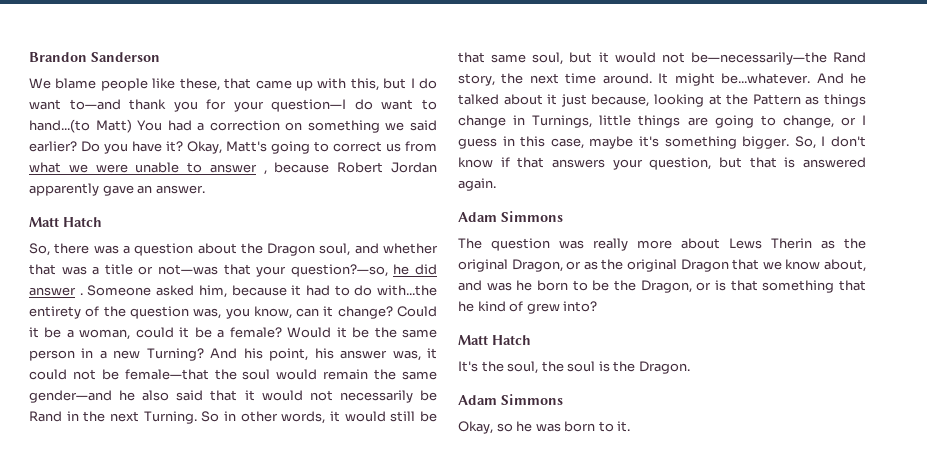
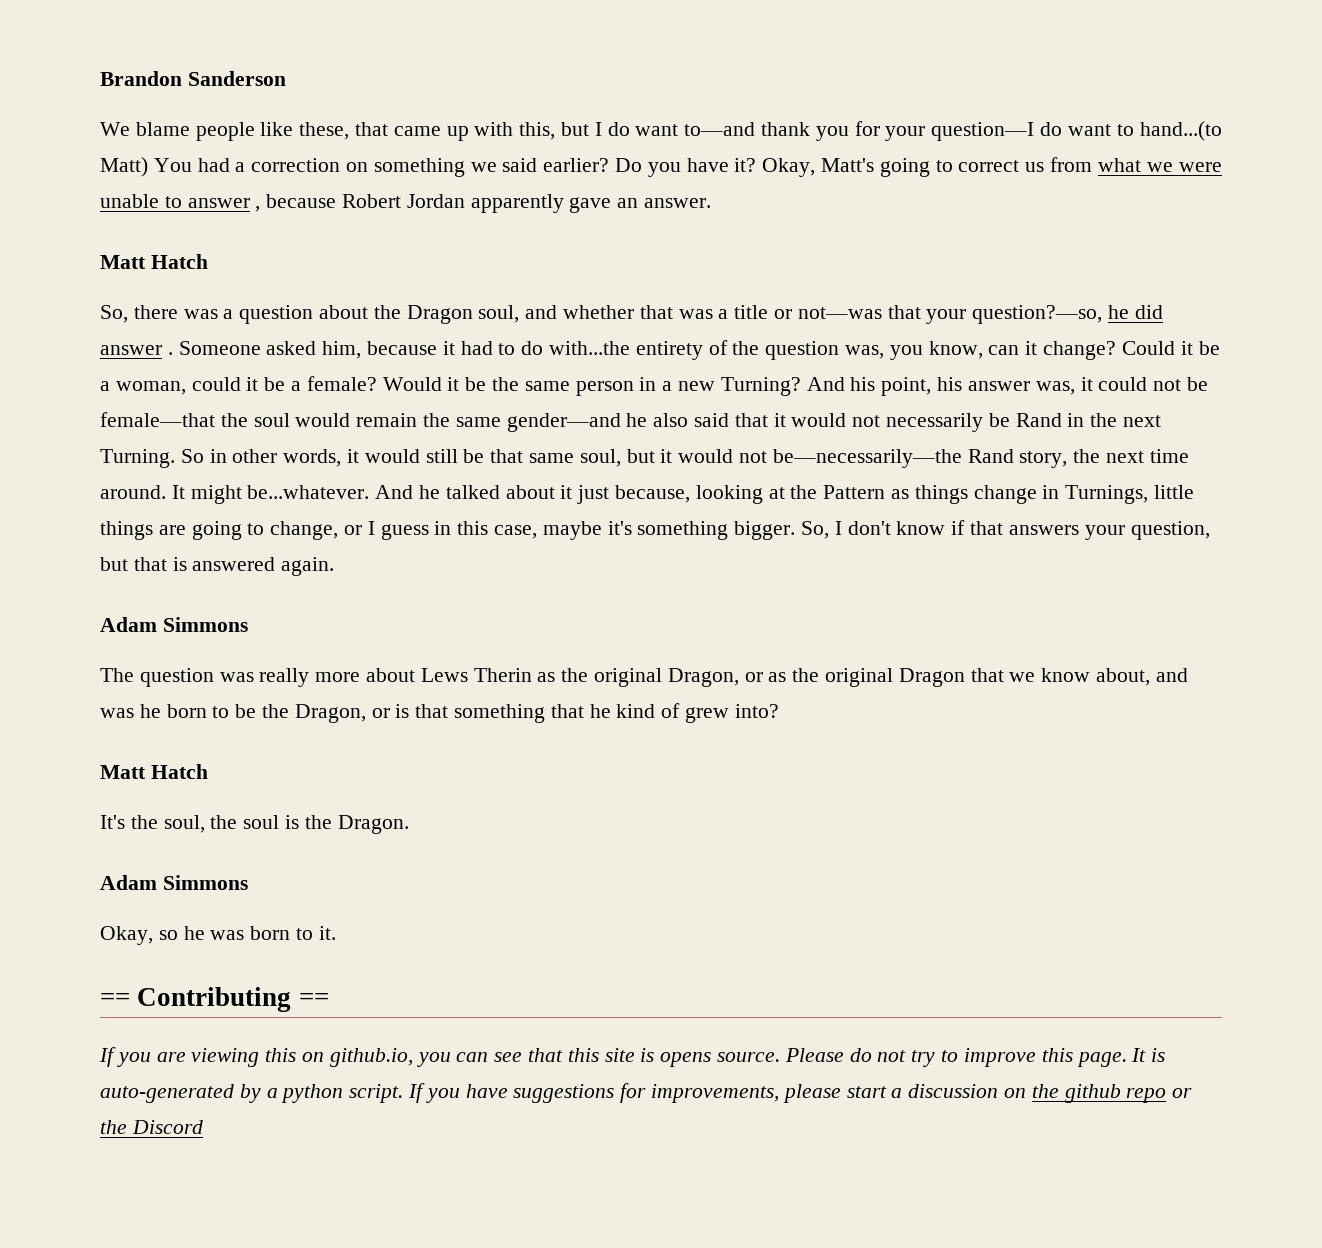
(631, 426) none -> [100,987,329,1012] [99,1047,1166,1067] [100,1083,1193,1103] [100,1120,203,1134] // == Contributing == // If you are viewing this on github.io, you can see that this site is opens source. Please do not try to improve this page. It is auto-generated by a python script. If you have suggestions for improvements, please start a discussion on the github repo or the Discord

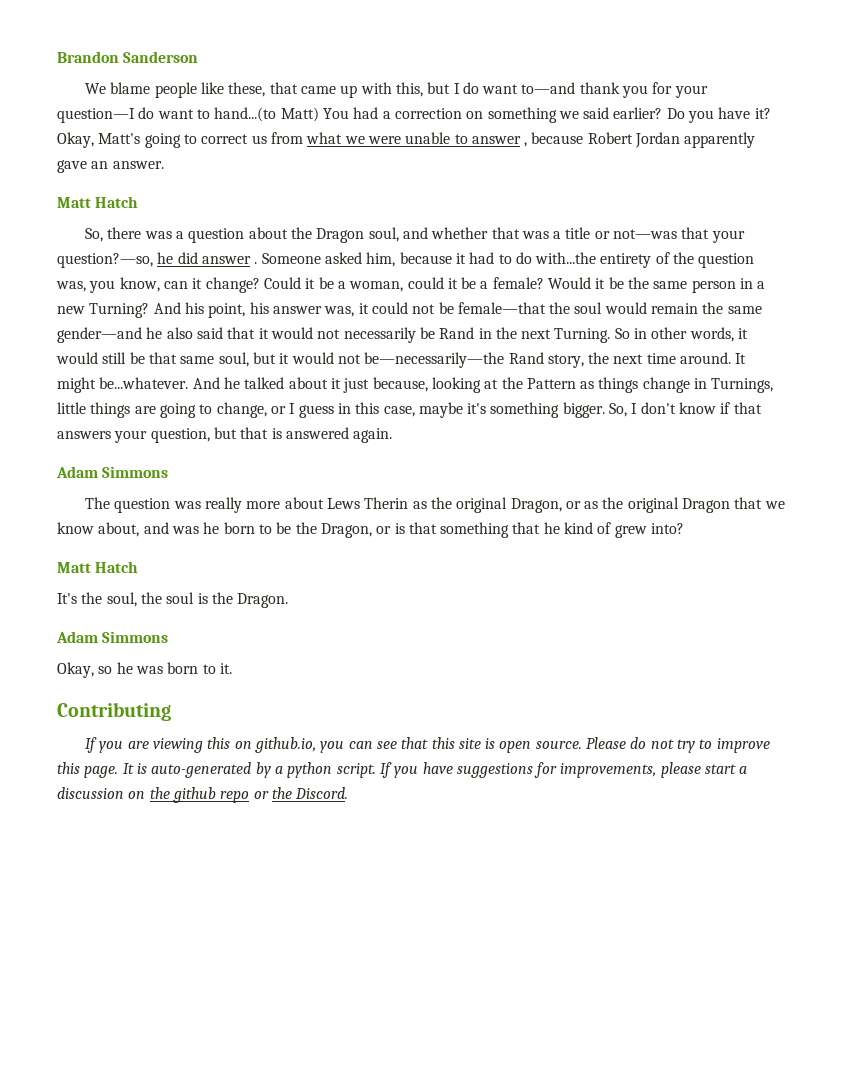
[100,993,130,1006] == -> (232, 668) none
[298,993,329,1006] == -> (171, 711) none
[660,1052,712,1067] opens -> [499,741,532,753] open
[131,1120,203,1134] Discord -> [295,787,349,799] Discord.

